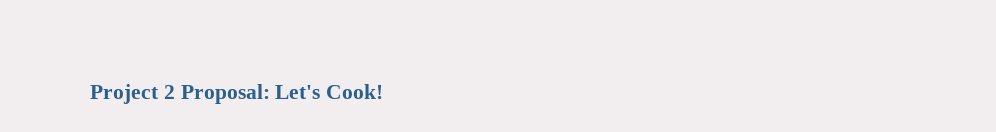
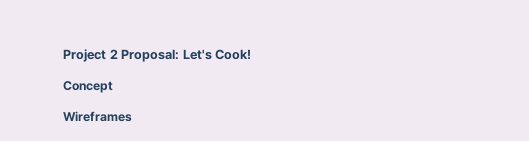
(384, 91) none -> [63,81,113,93] [63,111,132,122] // Concept // Wireframes

